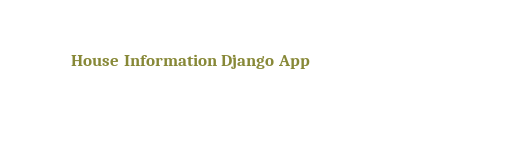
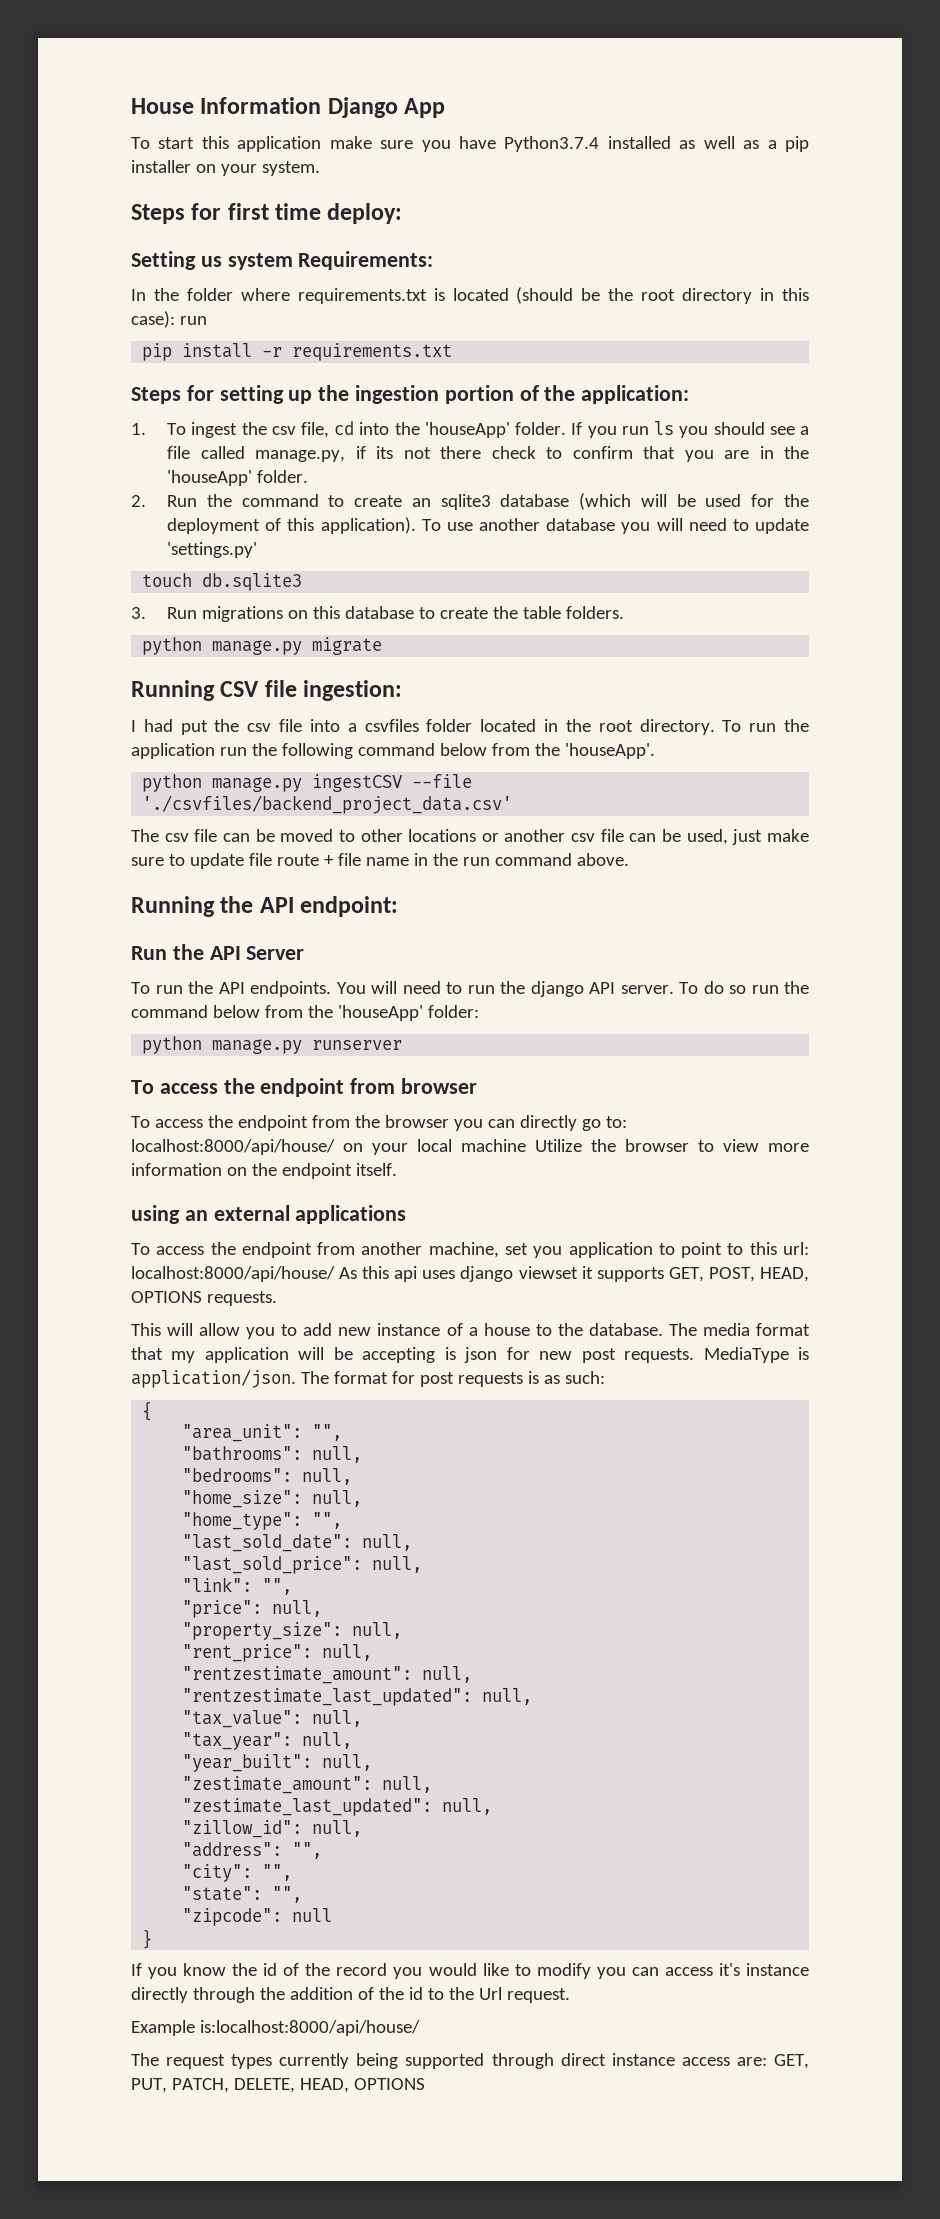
(310, 62) none -> [131,136,810,152] [131,160,320,176] [131,203,403,224] [131,251,434,270] [131,287,809,304] [131,311,207,328] [142,343,453,361] [131,385,690,404] [131,421,809,438] [167,446,810,462] [167,470,309,486] [131,493,809,510] [167,517,809,534] [167,542,258,558] [142,573,303,591] [131,606,624,622] [142,637,383,655] [131,680,403,701] [131,719,810,735] [131,743,655,759] [142,774,473,792] [142,795,513,814] [131,829,809,845] [131,853,629,869] [131,896,399,917] [131,944,305,960] [131,981,809,997] [131,1005,479,1021] [142,1036,403,1054] [131,1078,478,1097] [131,1115,627,1131] [131,1139,809,1155] [131,1163,397,1179] [131,1205,407,1224] [131,1242,810,1258] [131,1266,810,1282] [131,1291,277,1306] [131,1323,810,1339] [131,1347,809,1363] [131,1369,605,1388] [142,1401,153,1421] [182,1424,343,1442] [182,1446,363,1463] [182,1468,353,1485] [182,1490,363,1508] [182,1512,343,1530] [182,1534,413,1552] [182,1556,423,1574] [182,1577,293,1595] [182,1600,323,1618] [182,1622,403,1640] [182,1644,373,1662] [182,1666,473,1684] [182,1688,533,1706] [182,1710,363,1728] [182,1732,353,1750] [182,1754,373,1772] [182,1776,433,1794] [182,1798,493,1816] [182,1820,363,1838] [182,1842,323,1859] [182,1864,293,1882] [182,1886,303,1903] [182,1908,333,1926] [142,1929,153,1949] [131,1963,809,1979] [131,1987,570,2003] [131,2020,420,2036] [131,2053,809,2069] [131,2078,425,2093] // To start this application make sure you have Python3.7.4 installed as well as a pip installer on your system. // Steps for first time deploy: // Setting us system Requirements: // In the folder where requirements.txt is located (should be the root directory in this case): run // pip install -r requirements.txt // Steps for setting up the ingestion portion of the application: // 1. To ingest the csv file, cd into the 'houseApp' folder. If you run ls you should see a file called manage.py, if its not there check to confirm that you are in the 'houseApp' folder. // 2. Run the command to create an sqlite3 database (which will be used for the deployment of this application). To use another database you will need to update 'settings.py' // touch db.sqlite3 // 3. Run migrations on this database to create the table folders. // python manage.py migrate // Running CSV file ingestion: // I had put the csv file into a csvfiles folder located in the root directory. To run the application run the following command below from the 'houseApp'. // python manage.py ingestCSV --file './csvfiles/backend_project_data.csv' // The csv file can be moved to other locations or another csv file can be used, just make sure to update file route + file name in the run command above. // Running the API endpoint: // Run the API Server // To run the API endpoints. You will need to run the django API server. To do so run the command below from the 'houseApp' folder: // python manage.py runserver // To access the endpoint from browser // To access the endpoint from the browser you can directly go to: localhost:8000/api/house/ on your local machine Utilize the browser to view more information on the endpoint itself. // using an external applications // To access the endpoint from another machine, set you application to point to this url: localhost:8000/api/house/ As this api uses django viewset it supports GET, POST, HEAD, OPTIONS requests. // This will allow you to add new instance of a house to the database. The media format that my application will be accepting is json for new post requests. MediaType is application/json. The format for post requests is as such: // { // "area_unit": "", // "bathrooms": null, // "bedrooms": null, // "home_size": null, // "home_type": "", // "last_sold_date": null, // "last_sold_price": null, // "link": "", // "price": null, // "property_size": null, // "rent_price": null, // "rentzestimate_amount": null, // "rentzestimate_last_updated": null, // "tax_value": null, // "tax_year": null, // "year_built": null, // "zestimate_amount": null, // "zestimate_last_updated": null, // "zillow_id": null, // "address": "", // "city": "", // "state": "", // "zipcode": null // } // If you know the id of the record you would like to modify you can access it's instance directly through the addition of the id to the Url request. // Example is:localhost:8000/api/house/ // The request types currently being supported through direct instance access are: GET, PUT, PATCH, DELETE, HEAD, OPTIONS

